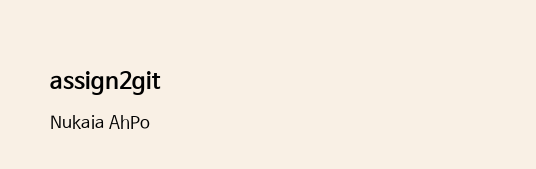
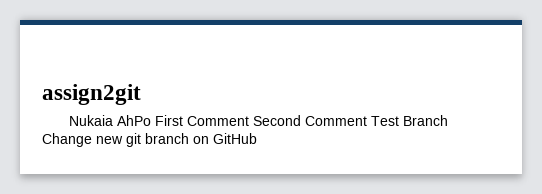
(151, 122) none -> [154,115,448,126] [42,133,257,147] First Comment Second Comment Test Branch Change new git branch on GitHub

